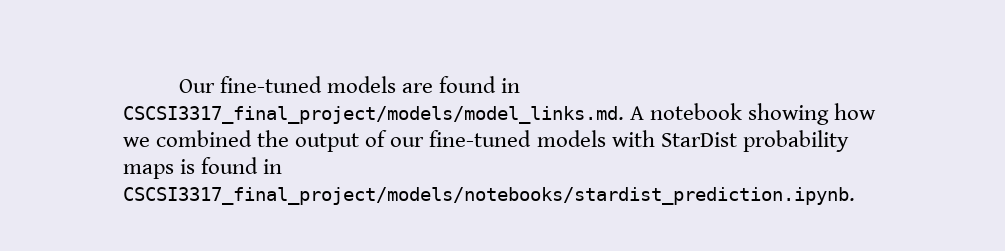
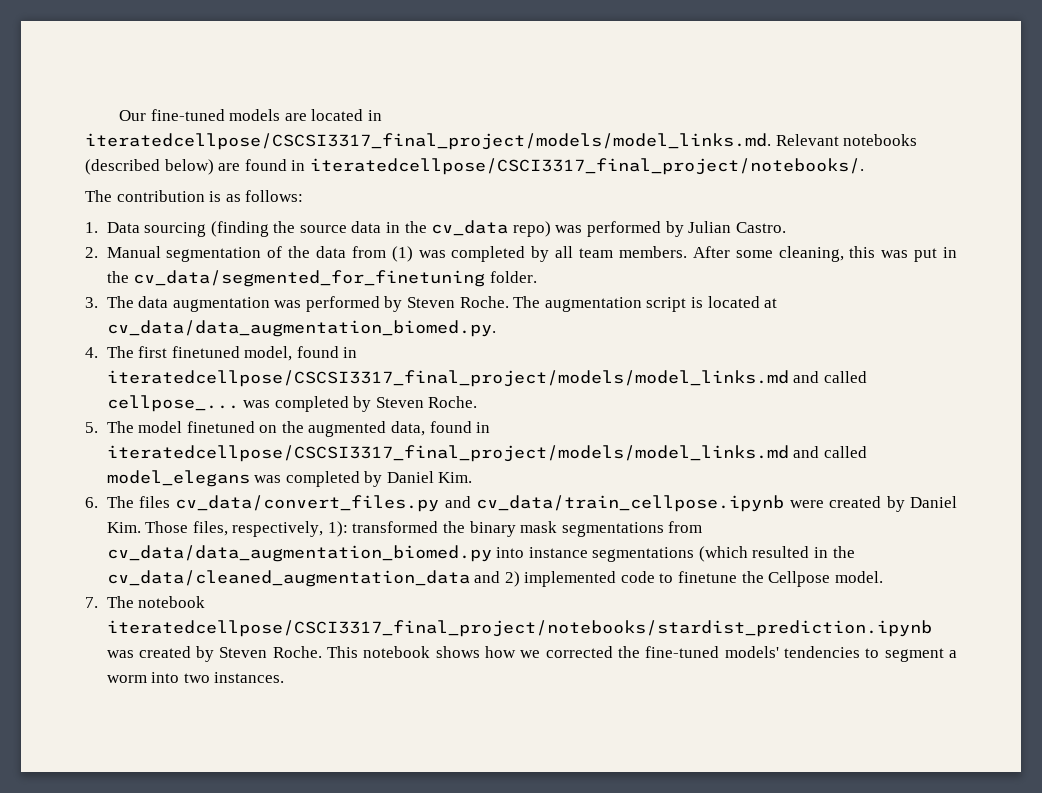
[438,76,520,93] [123,103,877,125] [123,130,849,152] [123,157,283,179] [123,187,855,205] found in CSCSI3317_final_project/models/model_links.md. A notebook showing how we combined the output of our fine-tuned models with StarDist probability maps is found in CSCSI3317_final_project/models/notebooks/stardist_prediction.ipynb. -> [311,109,383,121] [85,133,918,150] [85,158,864,175] [85,190,304,202] [85,220,786,237] [85,246,957,262] [106,270,537,287] [85,296,778,312] [106,320,496,337] [85,346,358,361] [106,370,867,387] [106,395,478,412] [85,421,491,437] [106,445,867,462] [106,470,473,487] [85,495,957,512] [106,521,703,537] [106,545,855,562] [106,570,883,587] [85,596,206,608] [106,620,932,637] [106,646,958,662] [106,672,285,683] located in iteratedcellpose/CSCSI3317_final_project/models/model_links.md. Relevant notebooks (described below) are found in iteratedcellpose/CSCI3317_final_project/notebooks/. // The contribution is as follows: // 1. Data sourcing (finding the source data in the cv_data repo) was performed by Julian Castro. // 2. Manual segmentation of the data from (1) was completed by all team members. After some cleaning, this was put in the cv_data/segmented_for_finetuning folder. // 3. The data augmentation was performed by Steven Roche. The augmentation script is located at cv_data/data_augmentation_biomed.py. // 4. The first finetuned model, found in iteratedcellpose/CSCSI3317_final_project/models/model_links.md and called cellpose_... was completed by Steven Roche. // 5. The model finetuned on the augmented data, found in iteratedcellpose/CSCSI3317_final_project/models/model_links.md and called model_elegans was completed by Daniel Kim. // 6. The files cv_data/convert_files.py and cv_data/train_cellpose.ipynb were created by Daniel Kim. Those files, respectively, 1): transformed the binary mask segmentations from cv_data/data_augmentation_biomed.py into instance segmentations (which resulted in the cv_data/cleaned_augmentation_data and 2) implemented code to finetune the Cellpose model. // 7. The notebook iteratedcellpose/CSCI3317_final_project/notebooks/stardist_prediction.ipynb was created by Steven Roche. This notebook shows how we corrected the fine-tuned models' tendencies to segment a worm into two instances.

